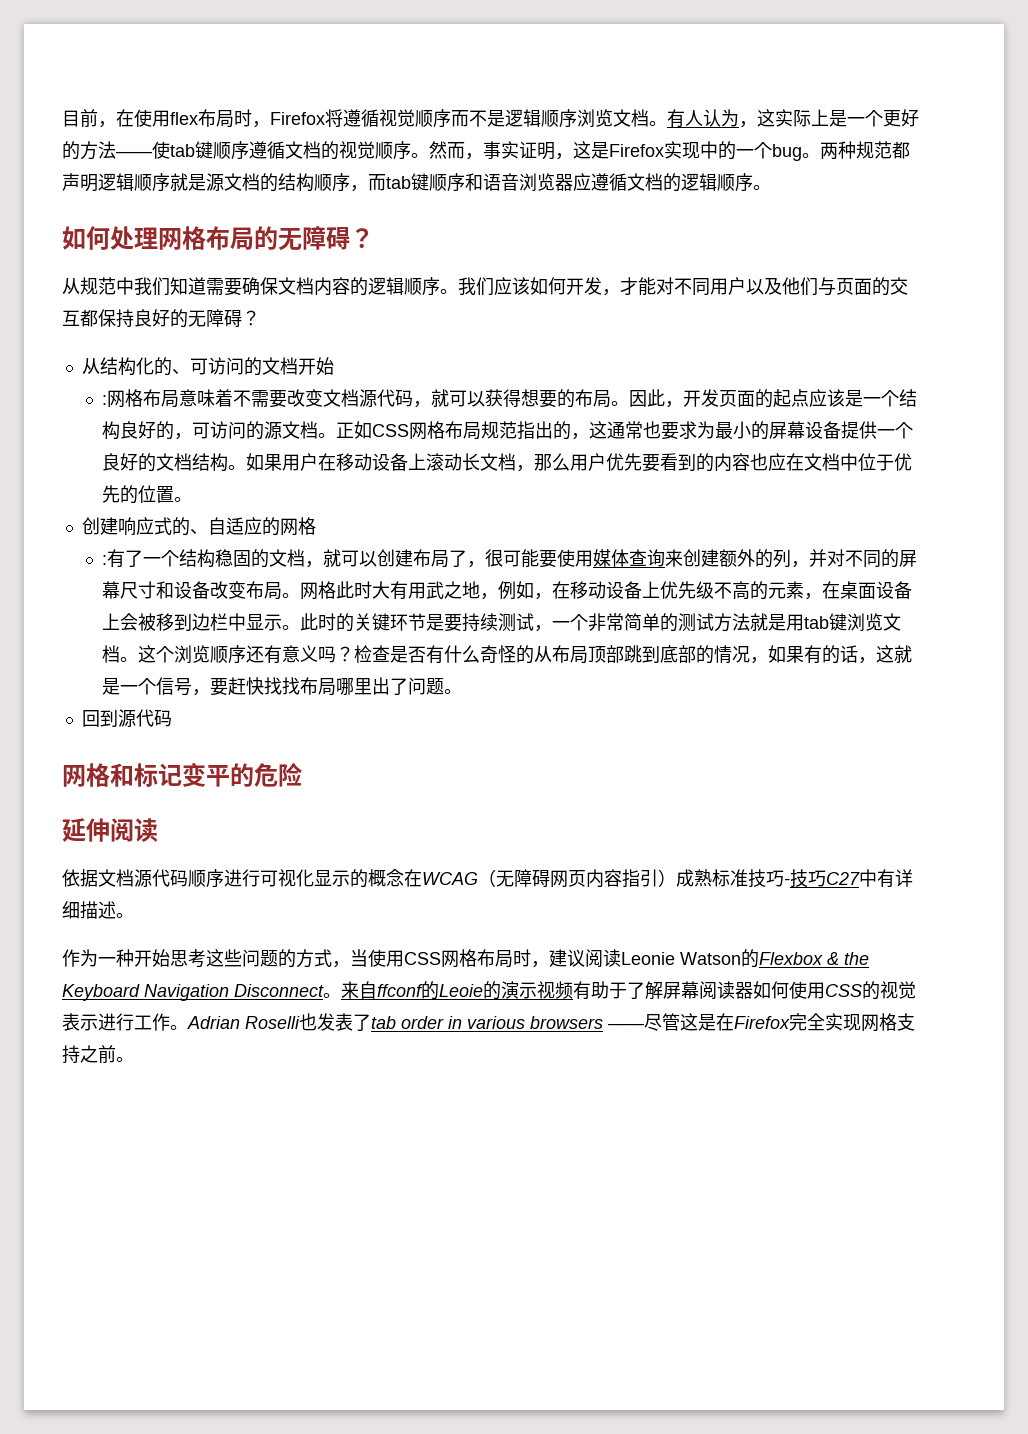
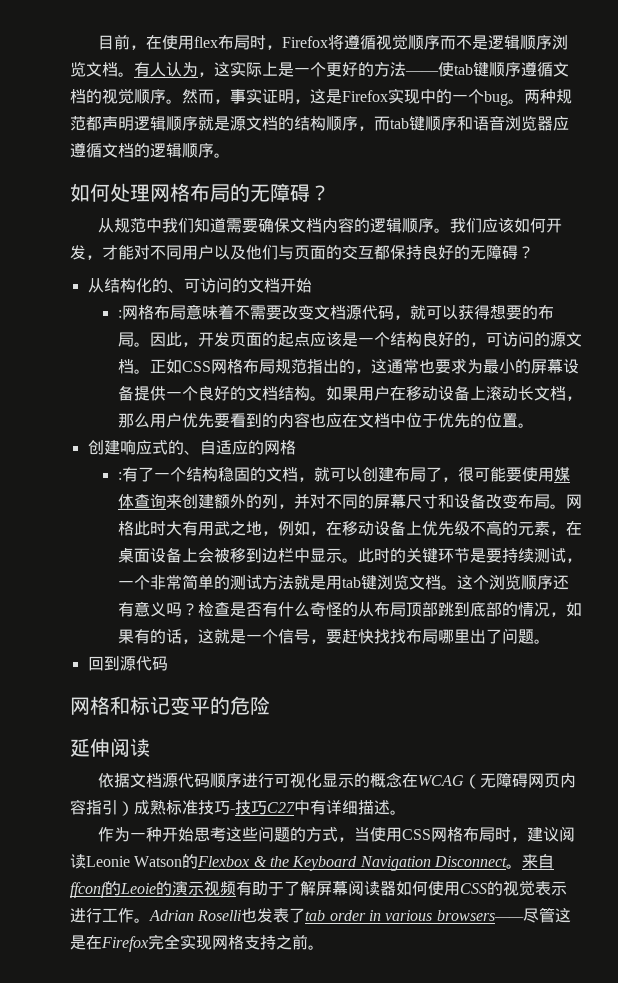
[530,1016,645,1029] browsers —— -> [436,910,524,921] browsers——

